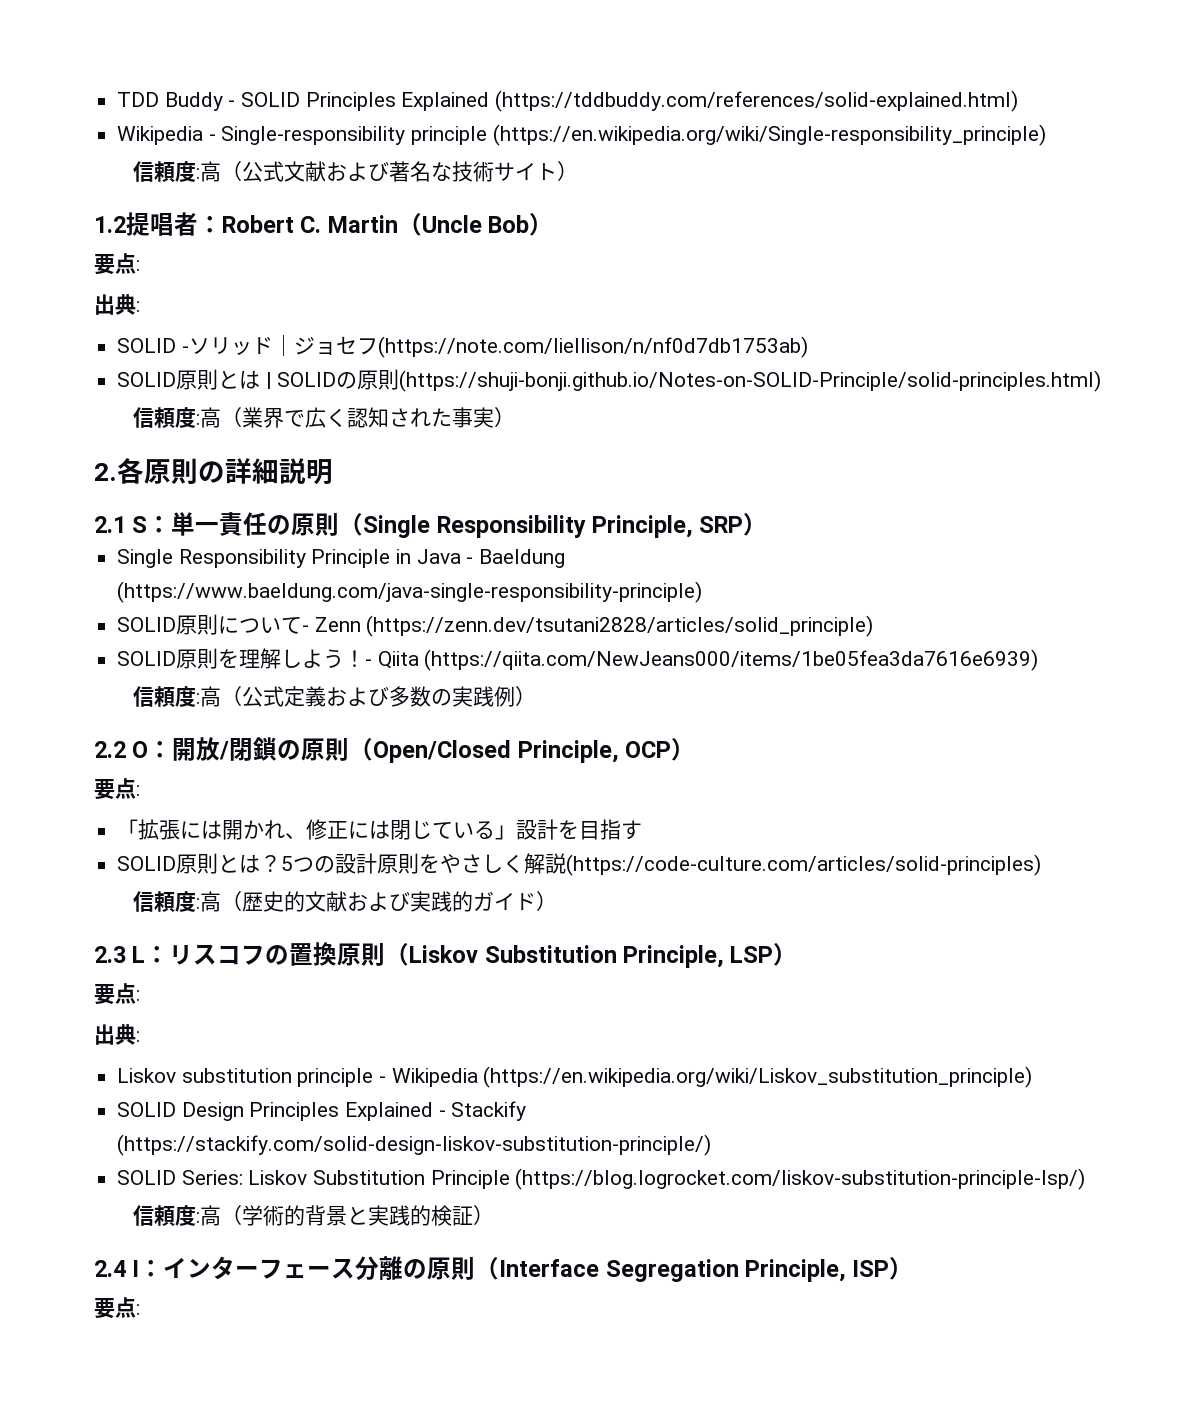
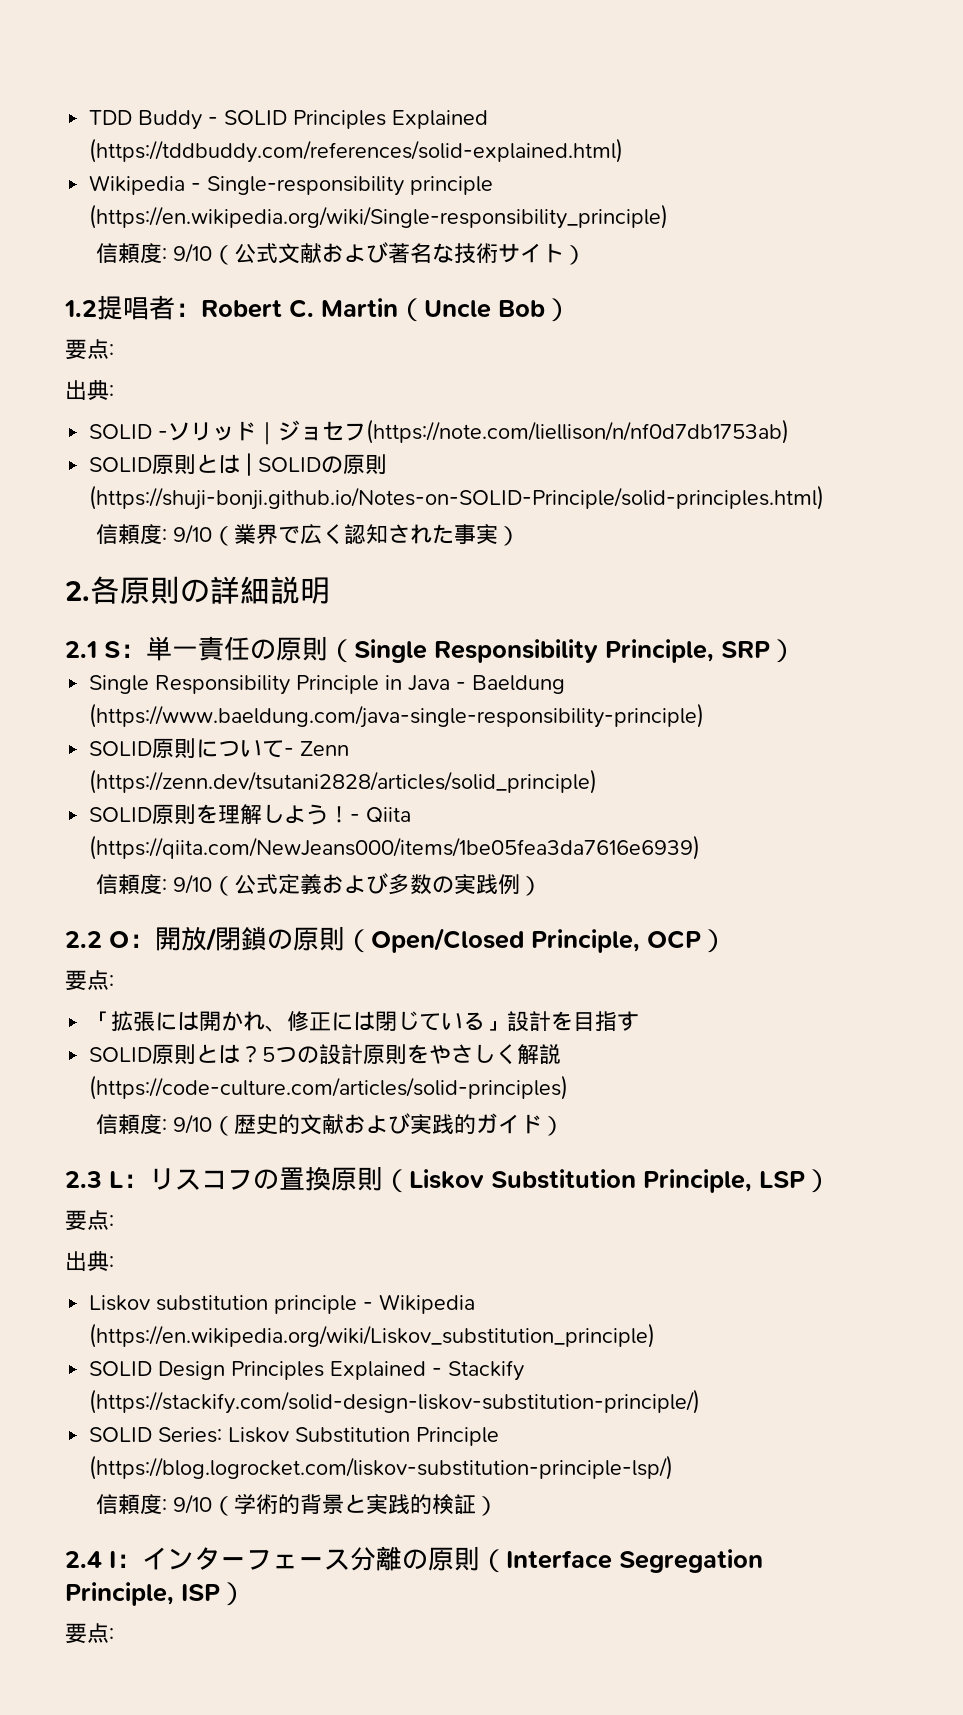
[200,161,222,182] 高 -> [173,243,213,263] 9/10
[200,407,222,428] 高 -> [173,524,213,544] 9/10
[200,686,222,707] 高 -> [173,874,213,894] 9/10
[200,891,222,912] 高 -> [173,1114,213,1134] 9/10
[200,1205,222,1226] 高 -> [173,1494,213,1514] 9/10

